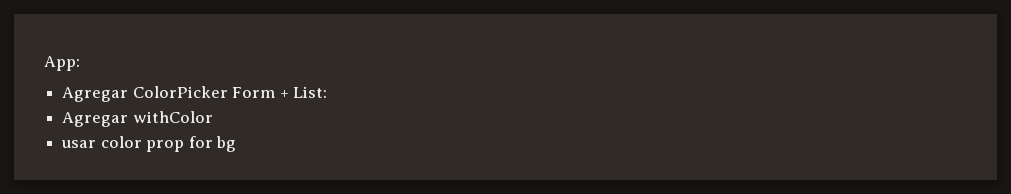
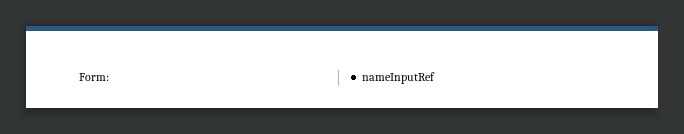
[44,56,80,71] [62,86,327,102] [62,111,213,127] [61,136,236,152] App: // Agregar ColorPicker Form + List: // Agregar withColor // usar color prop for bg -> [79,73,109,81] [362,72,436,84] Form: // nameInputRef

